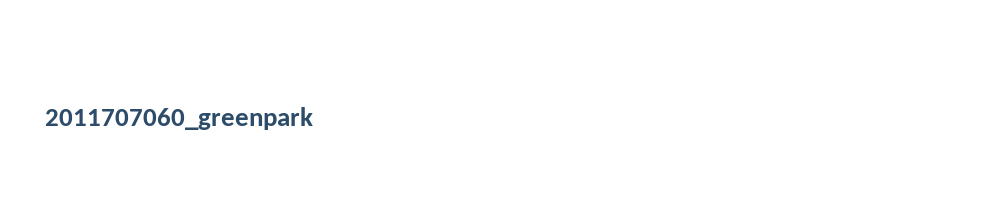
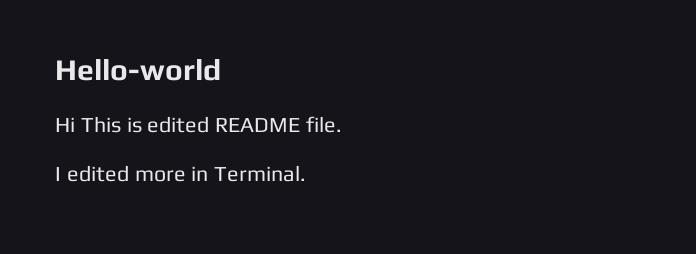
[45,107,313,130] 2011707060_greenpark -> [55,59,221,81] [55,116,343,133] [55,165,307,182] Hello-world // Hi This is edited README file. // I edited more in Terminal.

